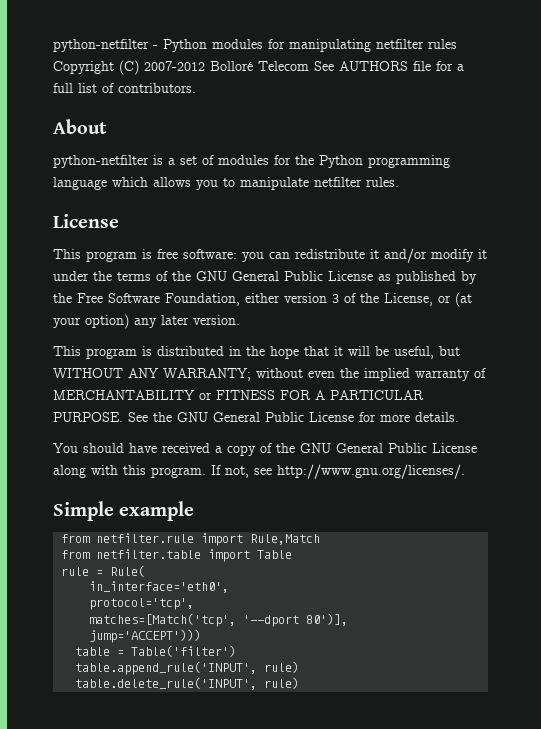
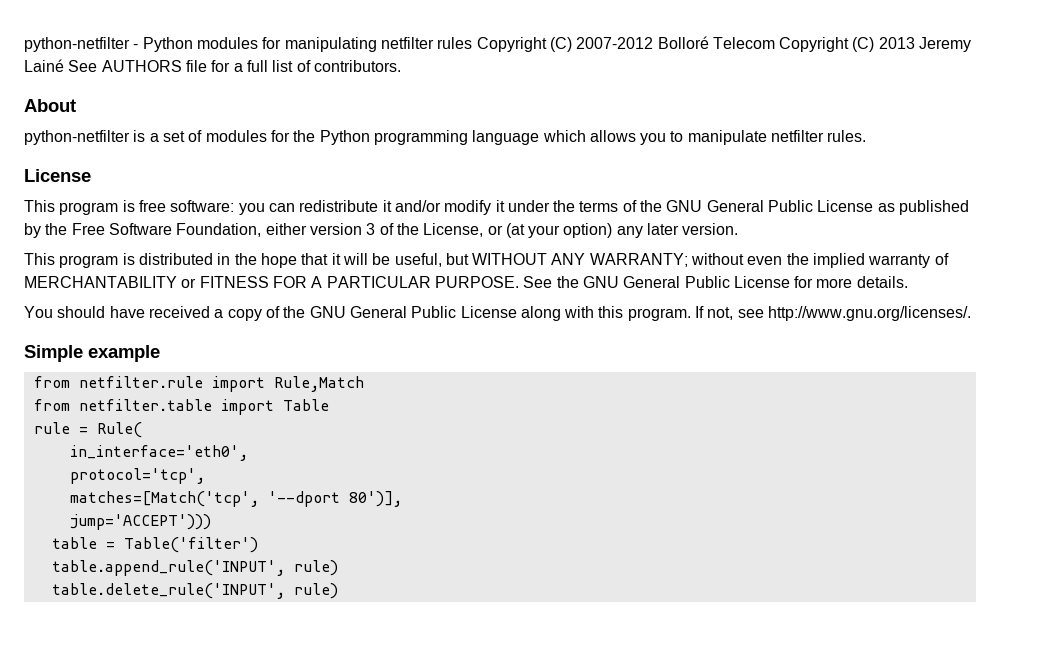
(309, 66) none -> [779,37,972,52] [24,59,64,72] Copyright (C) 2013 Jeremy Lainé

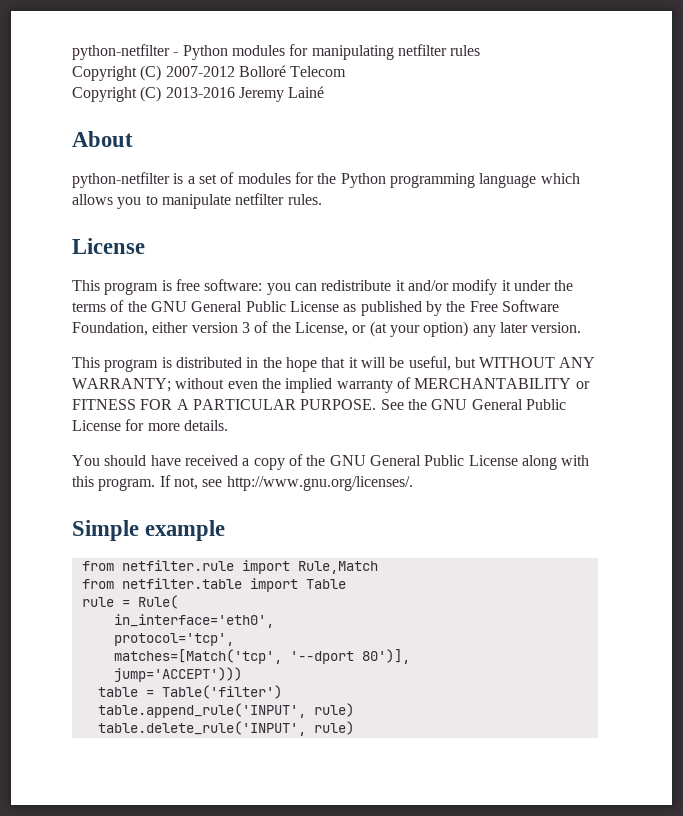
(473, 43) none -> (481, 50) //
[779,37,915,52] Copyright (C) 2013 -> [72,86,235,102] // Copyright (C) 2013-2016
[68,60,401,72] See AUTHORS file for a full list of contributors. -> (325, 92) none

